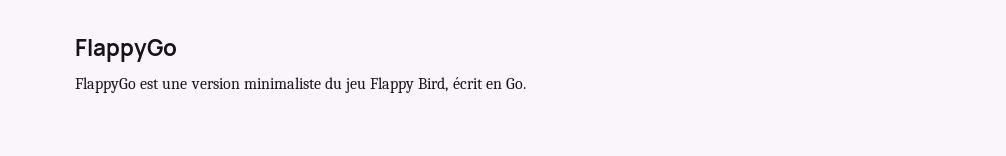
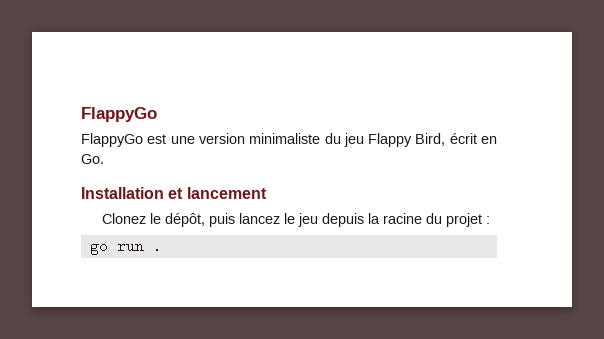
(527, 83) none -> [81,187,267,199] [102,213,491,227] [89,239,162,255] // Installation et lancement // Clonez le dépôt, puis lancez le jeu depuis la racine du projet : // go run .

